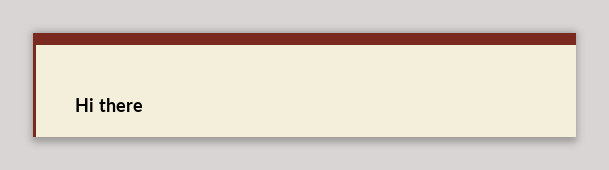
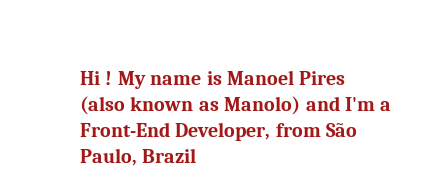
[98,98,143,112] there -> [105,70,346,89] [80,96,392,115] [80,122,358,141] [80,148,197,166] ! My name is Manoel Pires (also known as Manolo) and I'm a Front-End Developer, from São Paulo, Brazil

